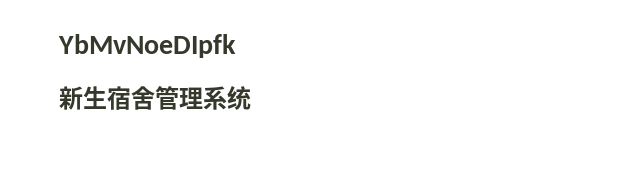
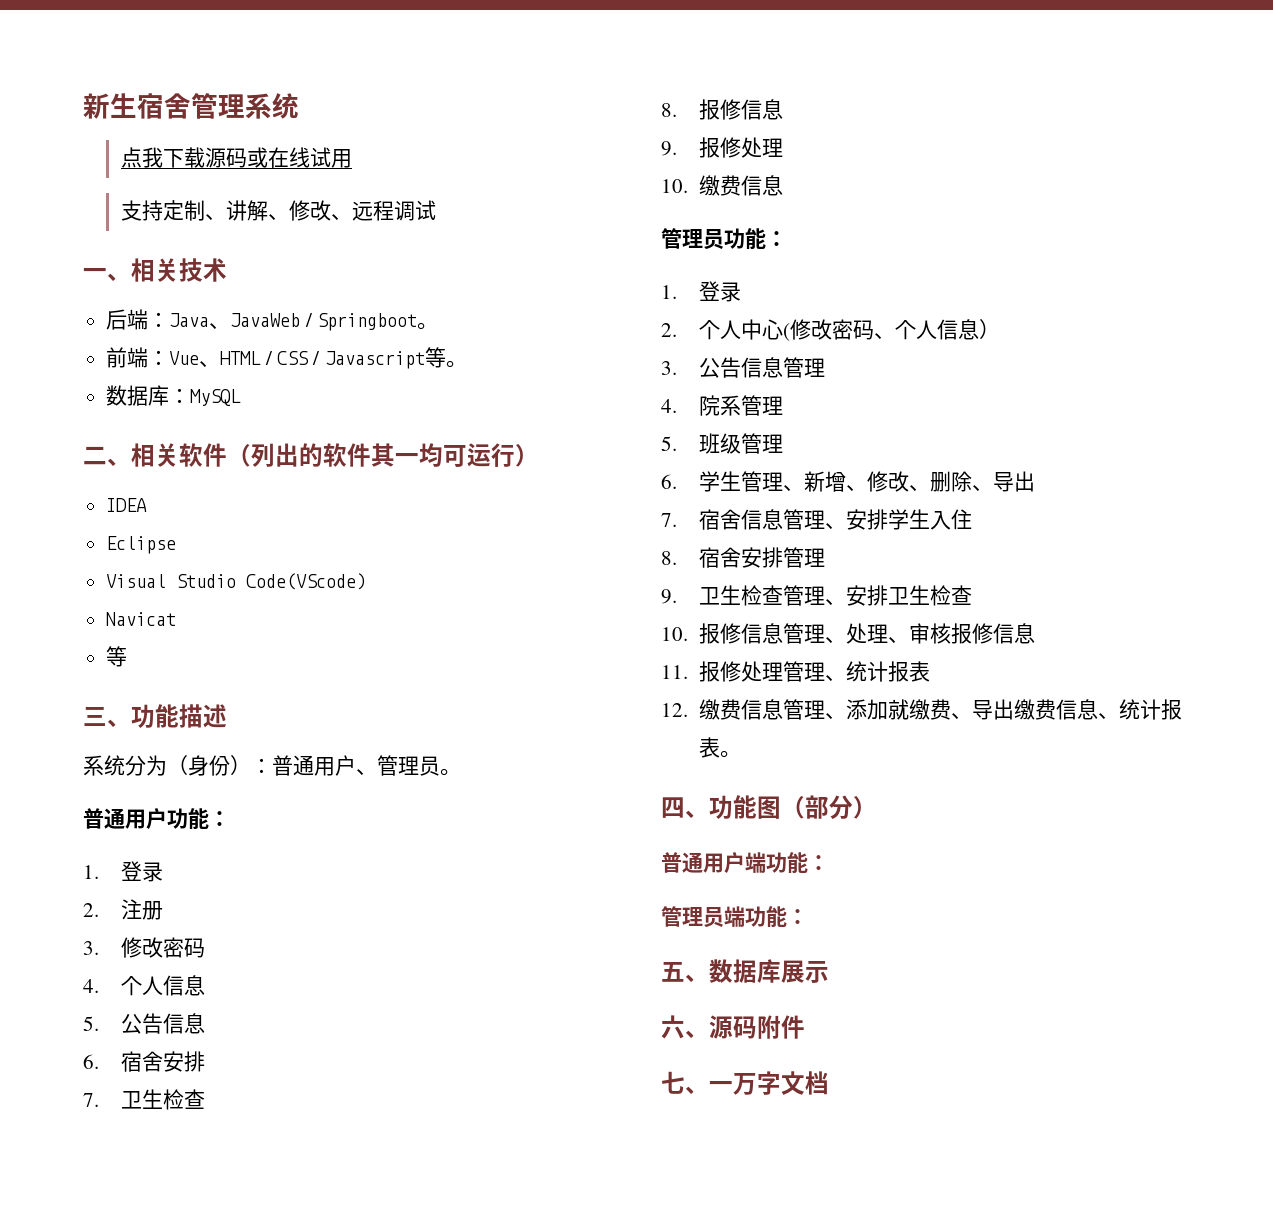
[58,34,236,58] YbMvNoeDIpfk // -> (83, 106) none
(251, 98) none -> [120,147,352,168] [120,200,436,221] [83,258,227,282] [106,309,439,331] [106,347,467,369] [106,385,242,406] [83,443,539,467] [106,498,148,512] [106,536,177,554] [106,573,367,590] [106,612,177,626] [106,646,128,667] [83,704,227,728] [83,755,461,776] [83,808,230,830] [83,861,163,882] [83,899,163,920] [83,937,205,958] [83,975,205,996] [83,1013,205,1034] [83,1051,205,1072] [83,1089,205,1110] [661,99,783,120] [661,137,783,158] [661,175,783,196] [661,228,787,250] [661,281,741,302] [661,319,1000,341] [661,357,825,378] [661,395,783,416] [661,433,783,454] [661,471,1035,492] [661,509,972,530] [661,547,825,568] [661,585,972,606] [661,623,1035,644] [661,661,930,682] [661,699,1182,720] [698,737,741,758] [661,795,877,819] [661,852,829,874] [661,906,808,928] [661,959,829,983] [661,1015,805,1039] [661,1071,829,1095] // 点我下载源码或在线试用 // 支持定制、讲解、修改、远程调试 // 一、相关技术 // 后端：Java、JavaWeb / Springboot。 // 前端：Vue、HTML / CSS / Javascript等。 // 数据库：MySQL // 二、相关软件（列出的软件其一均可运行） // IDEA // Eclipse // Visual Studio Code(VScode) // Navicat // 等 // 三、功能描述 // 系统分为（身份）：普通用户、管理员。 // 普通用户功能： // 1.登录 // 2.注册 // 3.修改密码 // 4.个人信息 // 5.公告信息 // 6.宿舍安排 // 7.卫生检查 // 8.报修信息 // 9.报修处理 // 10.缴费信息 // 管理员功能： // 1.登录 // 2.个人中心(修改密码、个人信息） // 3.公告信息管理 // 4.院系管理 // 5.班级管理 // 6.学生管理、新增、修改、删除、导出 // 7.宿舍信息管理、安排学生入住 // 8.宿舍安排管理 // 9.卫生检查管理、安排卫生检查 // 10.报修信息管理、处理、审核报修信息 // 11.报修处理管理、统计报表 // 12.缴费信息管理、添加就缴费、导出缴费信息、统计报表。 // 四、功能图（部分） // 普通用户端功能： // 管理员端功能： // 五、数据库展示 // 六、源码附件 // 七、一万字文档

